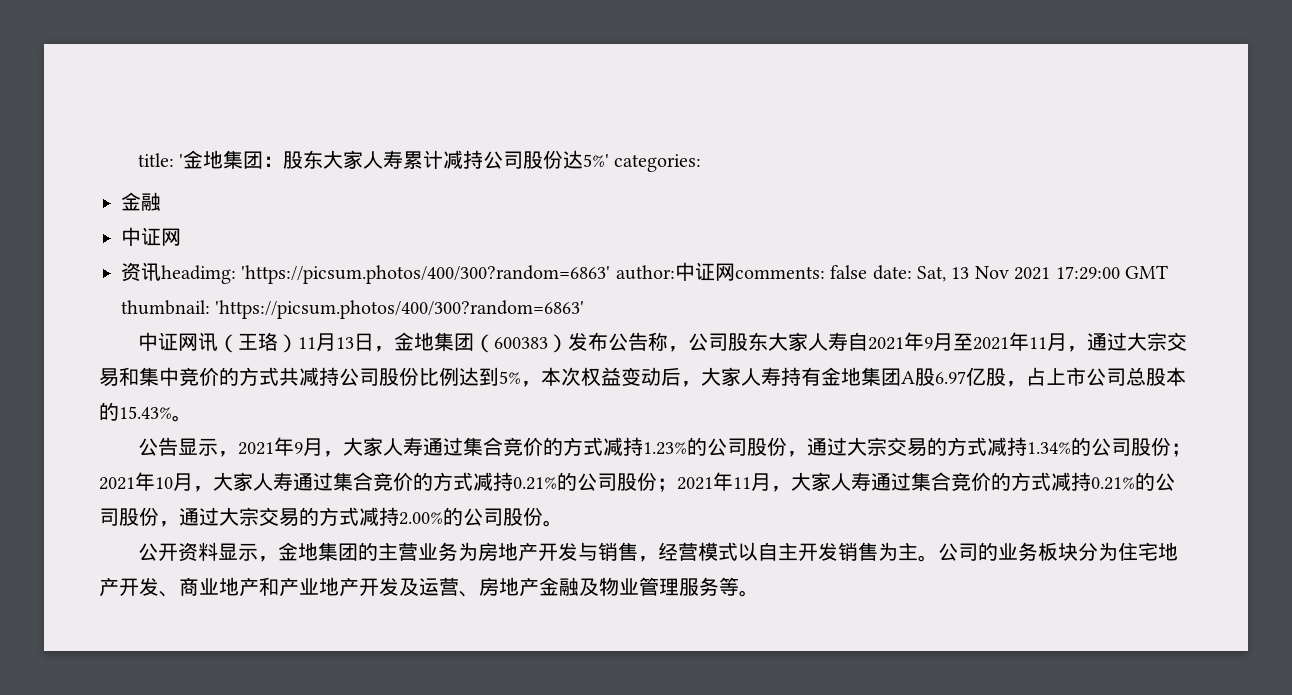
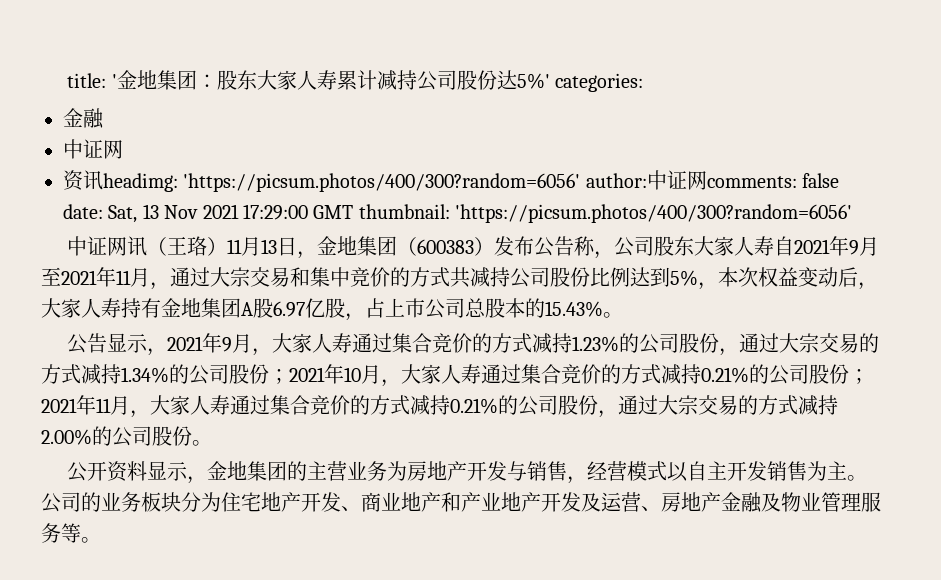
[241,265,611,284] 'https://picsum.photos/400/300?random=6863' -> [183,173,581,192] 'https://picsum.photos/400/300?random=6056'
[215,300,585,319] 'https://picsum.photos/400/300?random=6863' -> [455,204,853,223] 'https://picsum.photos/400/300?random=6056'

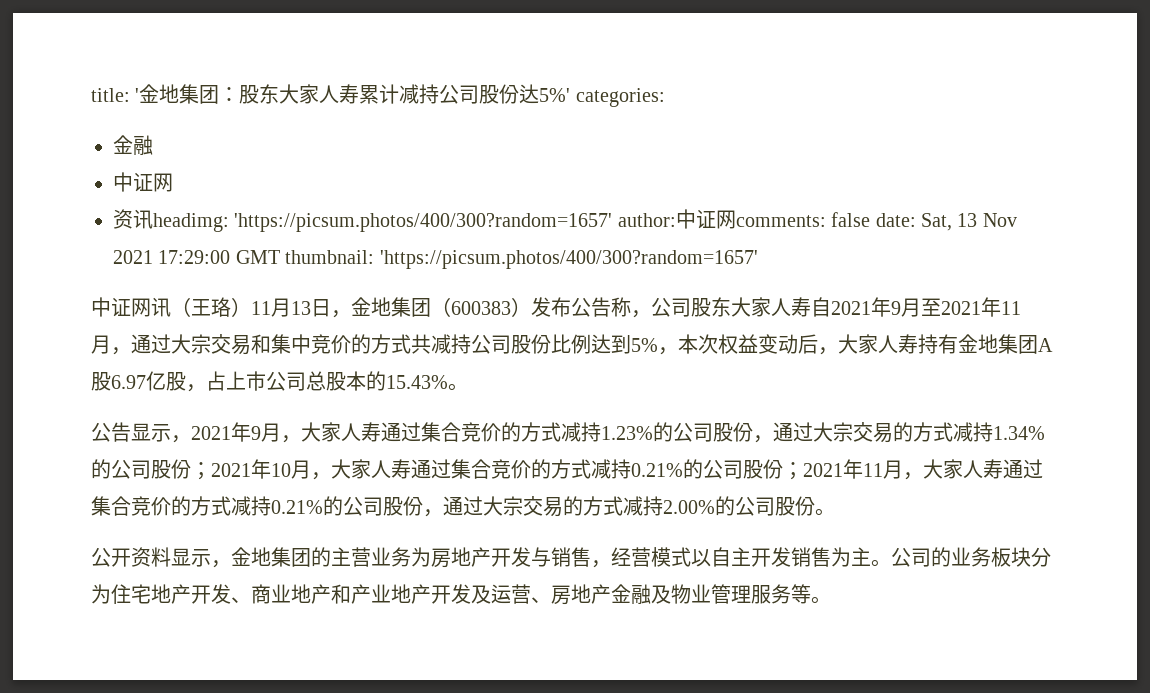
[183,173,581,192] 'https://picsum.photos/400/300?random=6056' -> [234,213,613,232] 'https://picsum.photos/400/300?random=1657'
[455,204,853,223] 'https://picsum.photos/400/300?random=6056' -> [379,250,758,269] 'https://picsum.photos/400/300?random=1657'

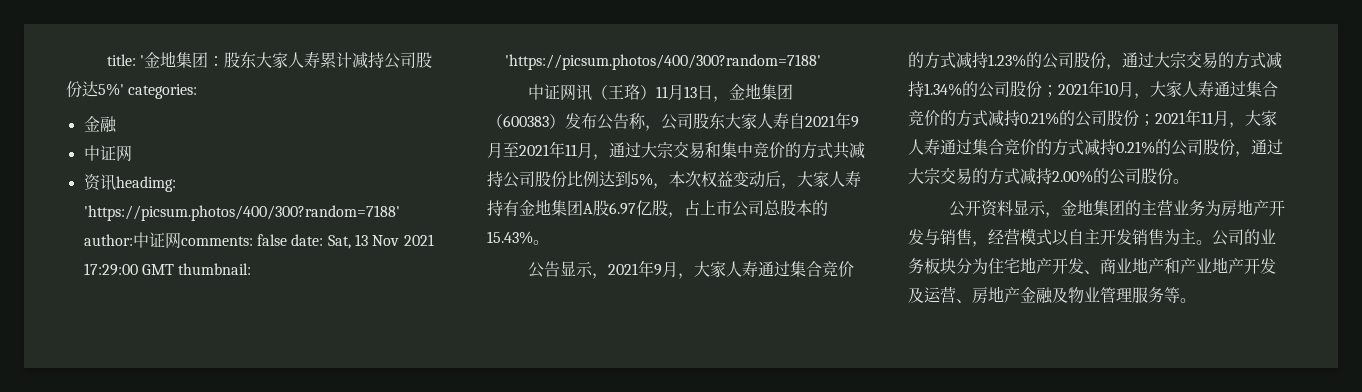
[234,213,613,232] 'https://picsum.photos/400/300?random=1657' -> [83,205,400,221] 'https://picsum.photos/400/300?random=7188'
[379,250,758,269] 'https://picsum.photos/400/300?random=1657' -> [504,54,821,70] 'https://picsum.photos/400/300?random=7188'

